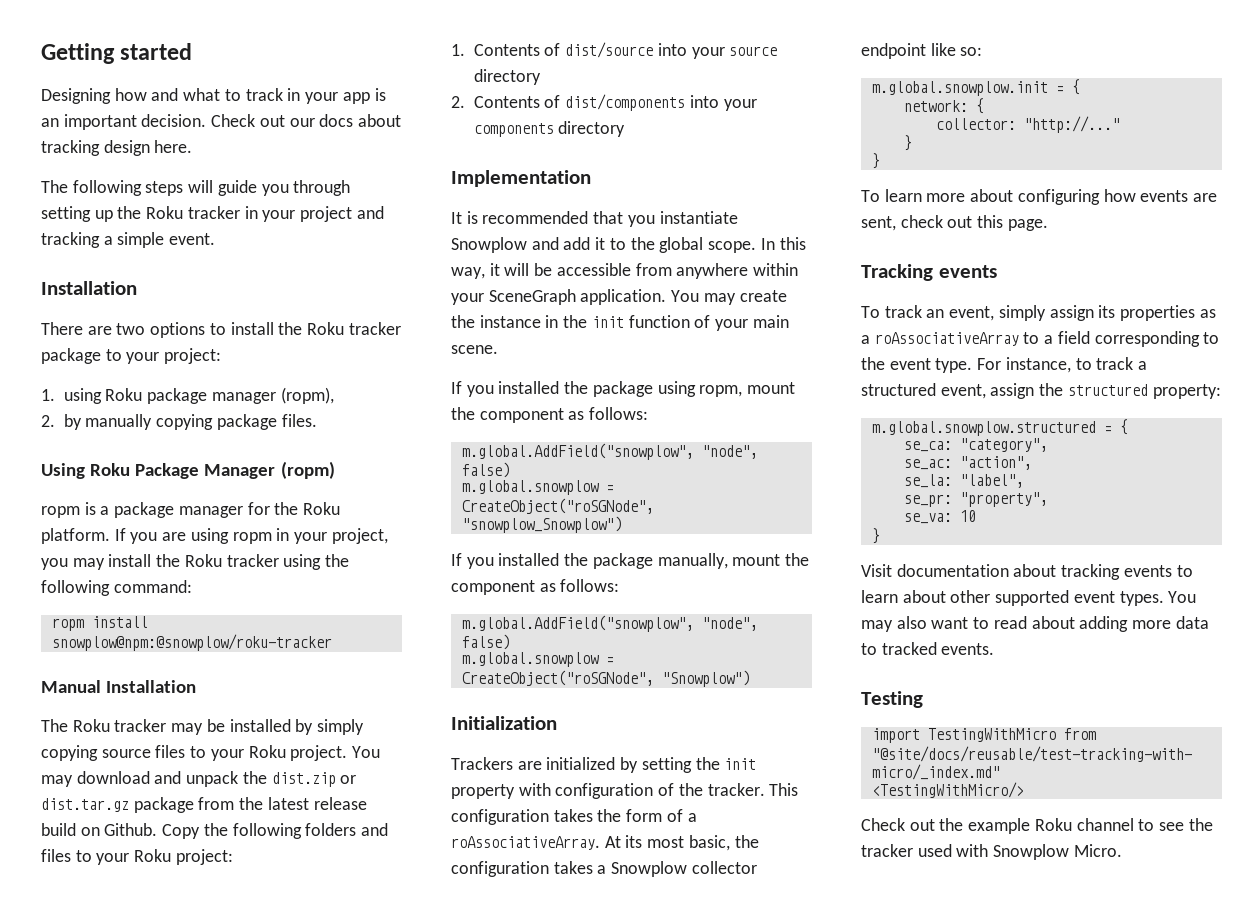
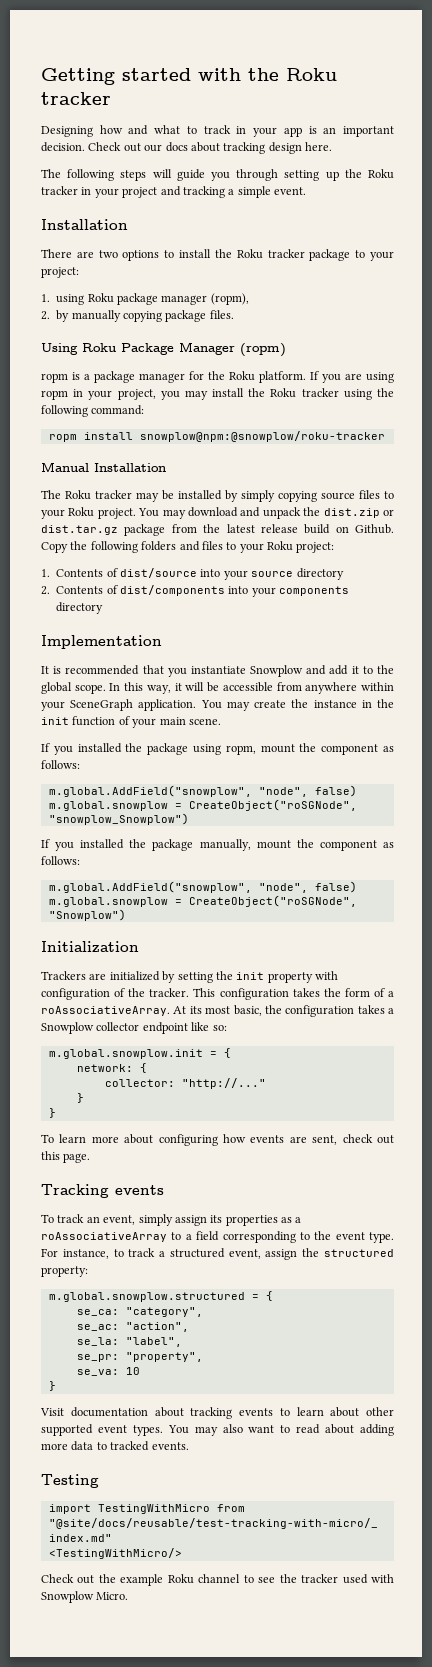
(193, 51) none -> [198,68,337,81] [41,92,111,105] with the Roku tracker

